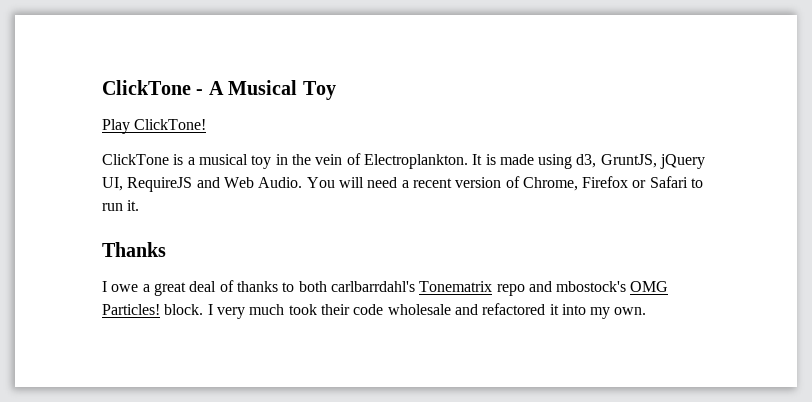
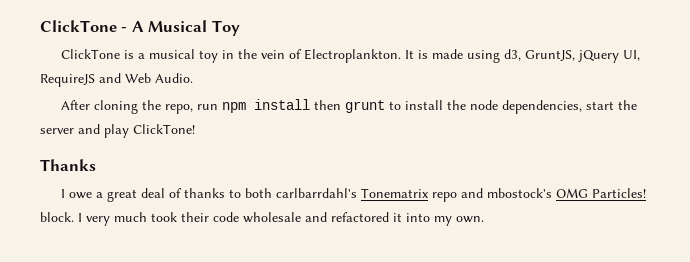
[102,119,207,134] // Play ClickTone! -> (240, 28) none
[306,176,704,191] [102,200,140,211] You will need a recent version of Chrome, Firefox or Safari to run it. -> [60,99,637,114] [40,124,195,138] // After cloning the repo, run npm install then grunt to install the node dependencies, start the server and play ClickTone!

